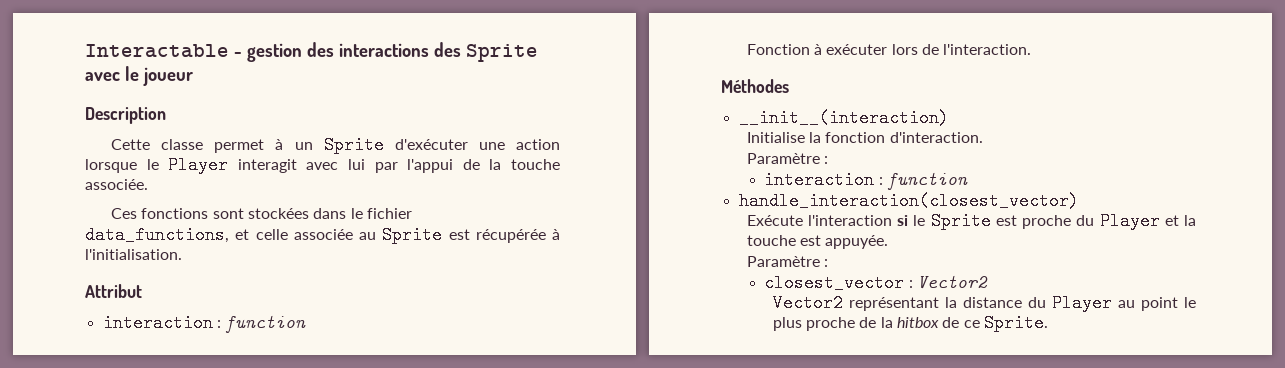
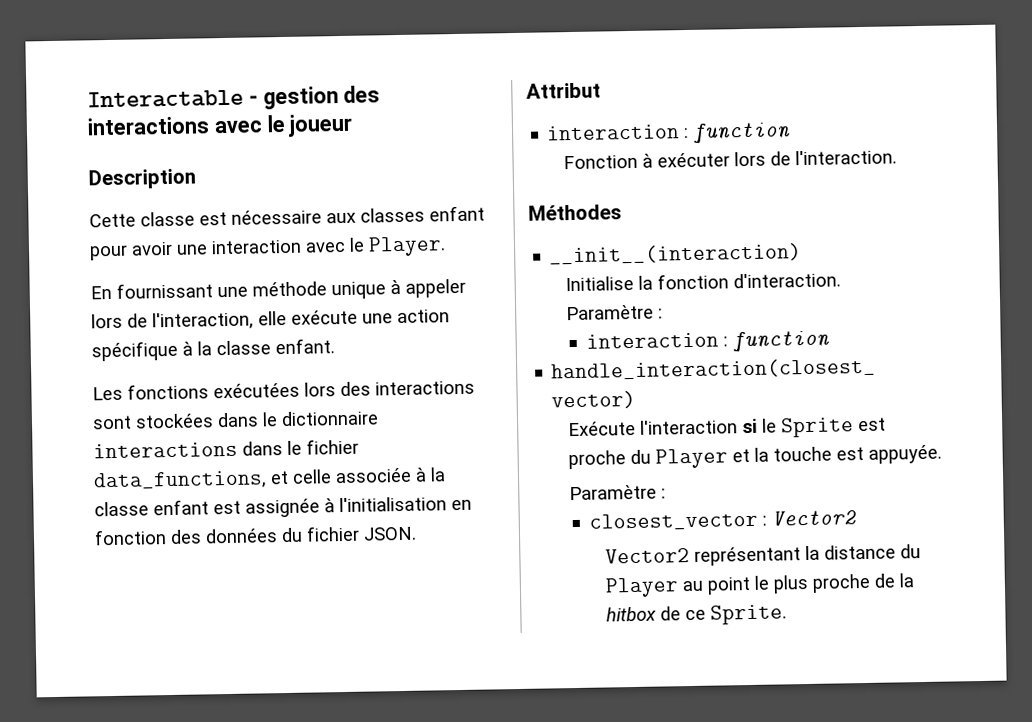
[433,42,538,62] des Sprite -> (210, 126) none
[214,136,560,154] [85,156,561,174] [85,179,148,190] [111,208,309,219] permet à un Sprite d'exécuter une action lorsque le Player interagit avec lui par l'appui de la touche associée. // Ces fonctions sont stockées -> [199,205,485,226] [89,236,446,261] [90,278,466,300] [91,309,450,331] [91,338,335,362] [92,380,475,401] [92,410,379,430] [93,441,238,459] est nécessaire aux classes enfant pour avoir une interaction avec le Player. // En fournissant une méthode unique à appeler lors de l'interaction, elle exécute une action spécifique à la classe enfant. // Les fonctions exécutées lors des interactions sont stockées dans le dictionnaire interactions
[359,226,560,244] [85,249,182,260] au Sprite est récupérée à l'initialisation. -> [415,467,446,482] [94,496,472,518] [94,525,417,546] à la classe enfant est assignée à l'initialisation en fonction des données du fichier JSON.

